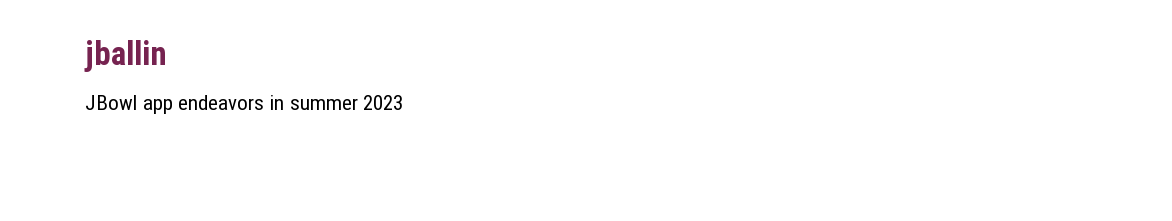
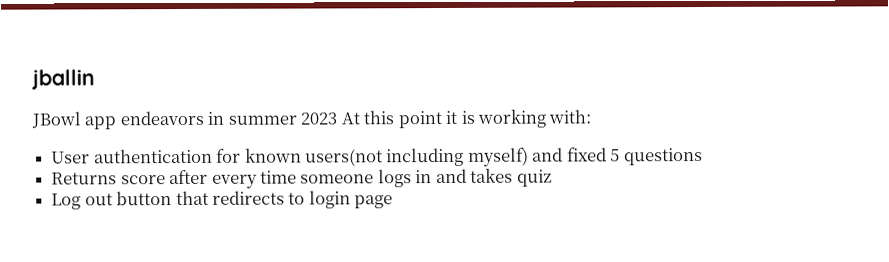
(404, 102) none -> [340,109,592,129] [51,147,703,167] [51,168,552,189] [51,190,394,210] At this point it is working with: // User authentication for known users(not including myself) and fixed 5 questions // Returns score after every time someone logs in and takes quiz // Log out button that redirects to login page

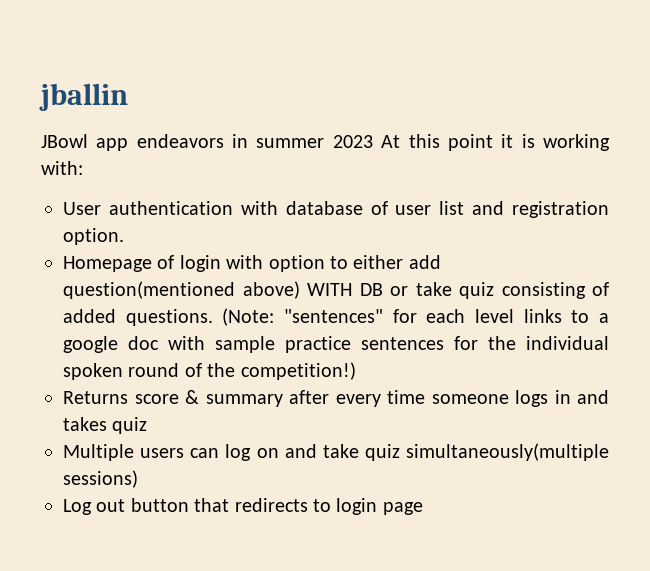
[216,147,703,167] for known users(not including myself) and fixed 5 questions -> [240,201,609,218] [63,228,124,245] [63,255,441,272] [63,281,609,299] [63,308,609,326] [63,336,609,353] [63,362,356,380] with database of user list and registration option. // Homepage of login with option to either add question(mentioned above) WITH DB or take quiz consisting of added questions. (Note: "sentences" for each level links to a google doc with sample practice sentences for the individual spoken round of the competition!)
(166, 180) none -> [185,390,283,407] & summary
(552, 178) none -> [63,443,609,461] [63,470,138,488] // Multiple users can log on and take quiz simultaneously(multiple sessions)

